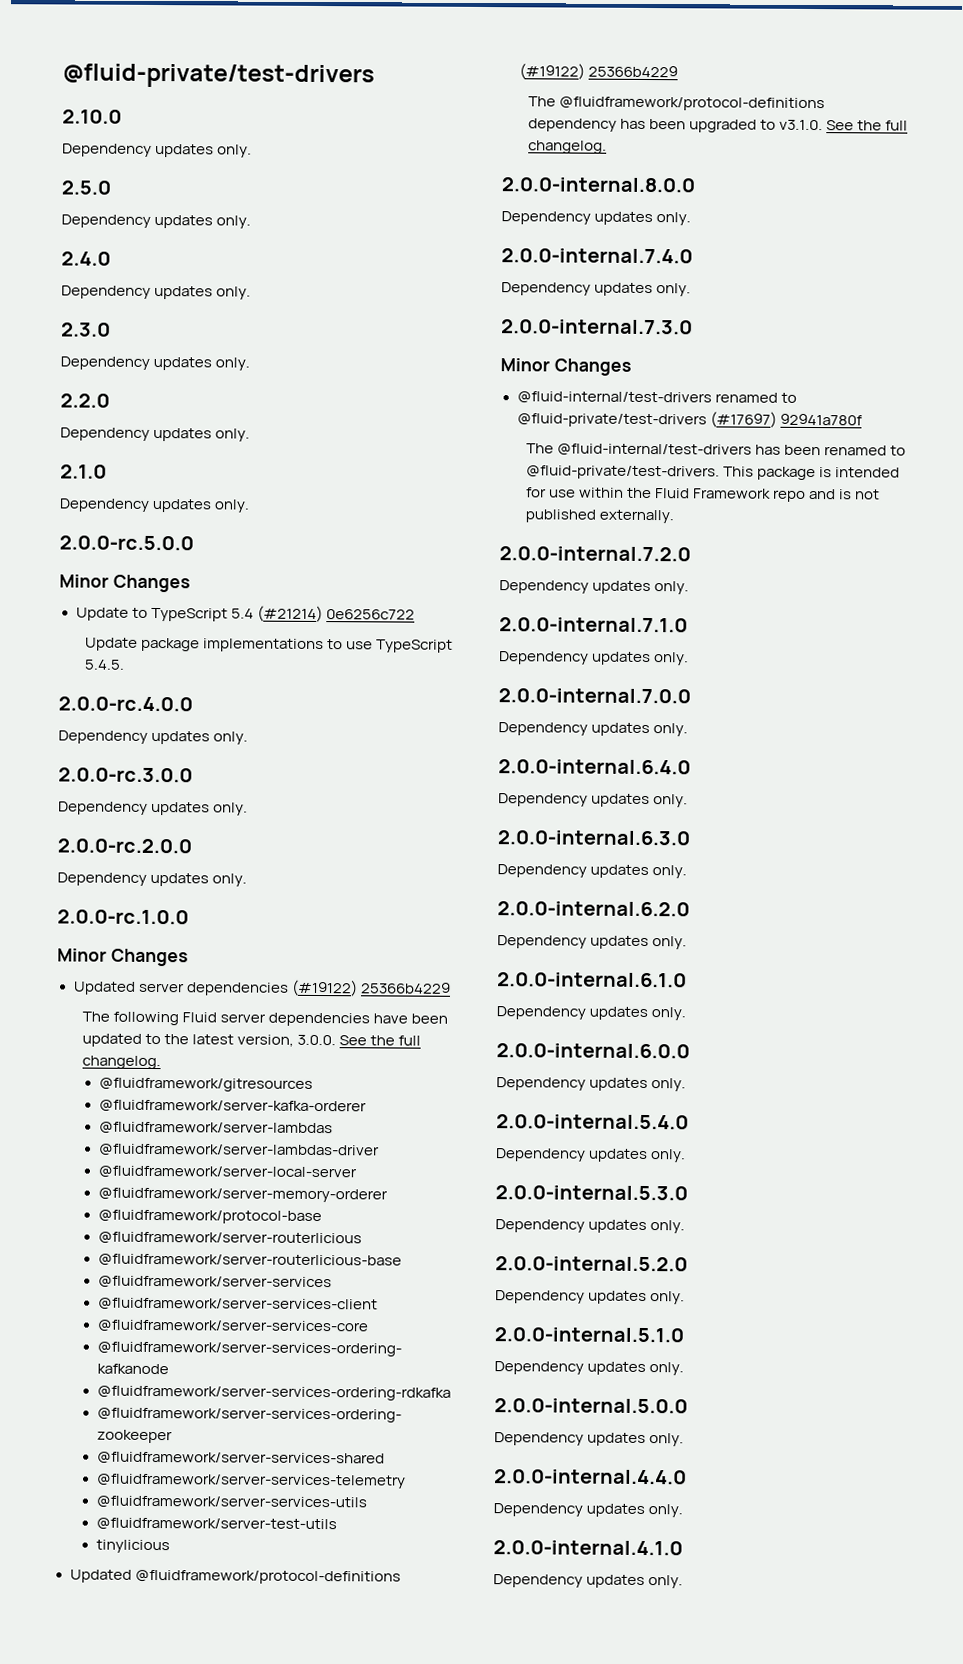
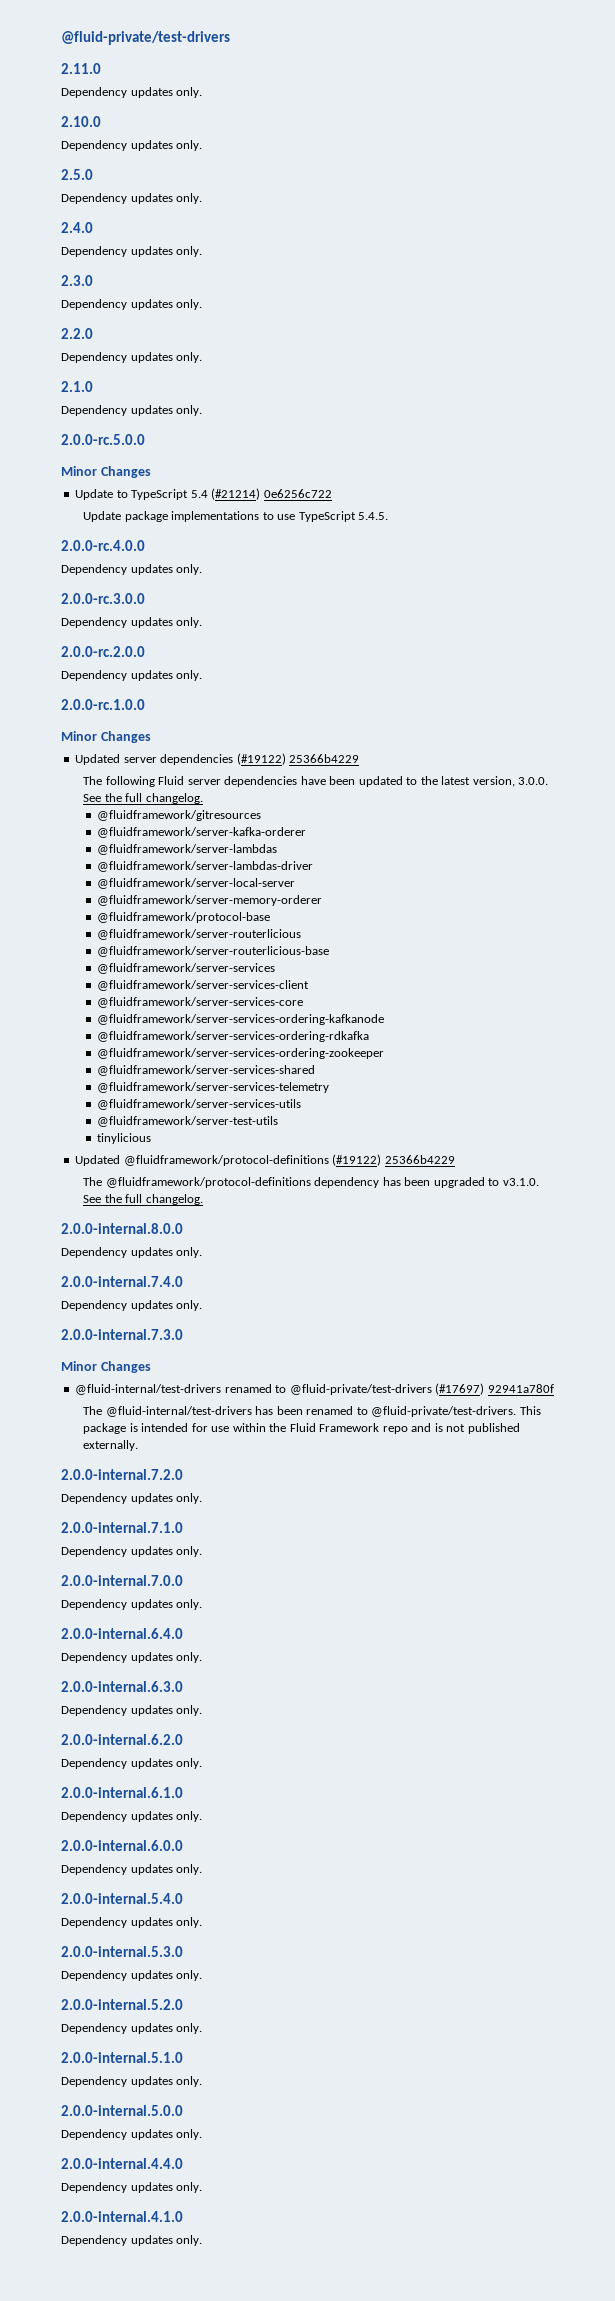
[62,63,375,89] @fluid-private/test-drivers -> [61,31,230,45] [61,63,101,74] [61,87,203,98] @fluid-private/test-drivers // 2.11.0 // Dependency updates only.

